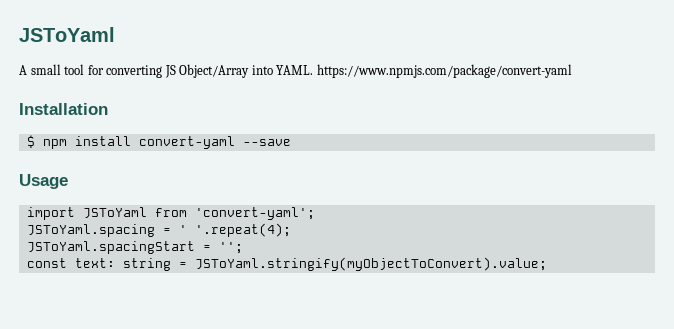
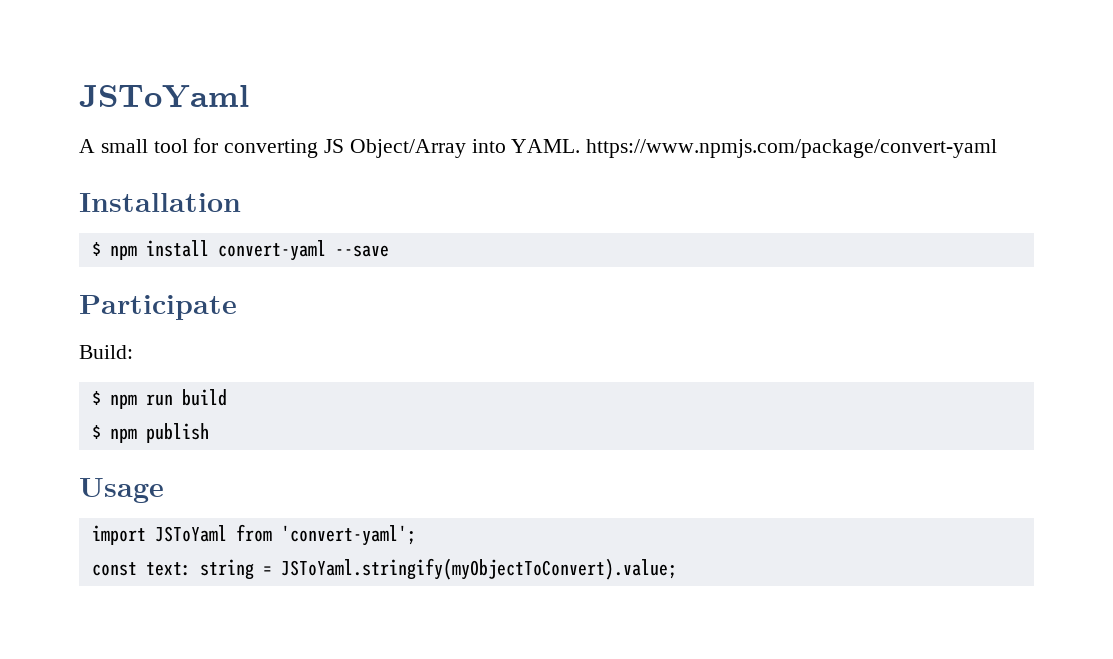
(291, 142) none -> [79,295,237,320] [79,345,133,359] [91,389,227,409] [91,423,209,443] // Participate // Build: // $ npm run build // $ npm publish
[26,223,291,237] [26,241,243,254] // JSToYaml.spacing = ' '.repeat(4); // JSToYaml.spacingStart = ''; -> (416, 535) none

